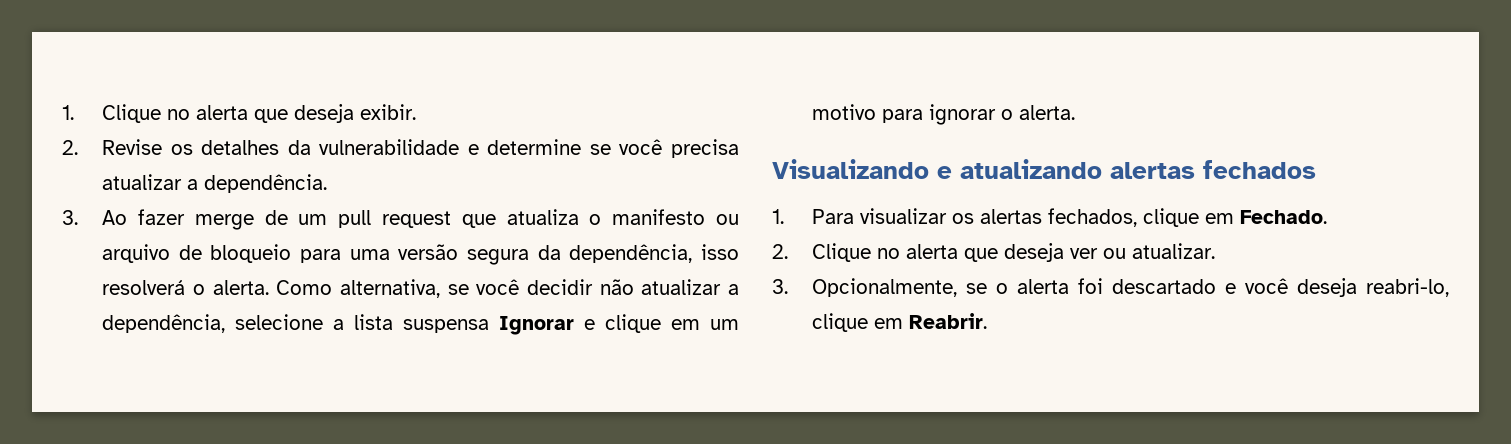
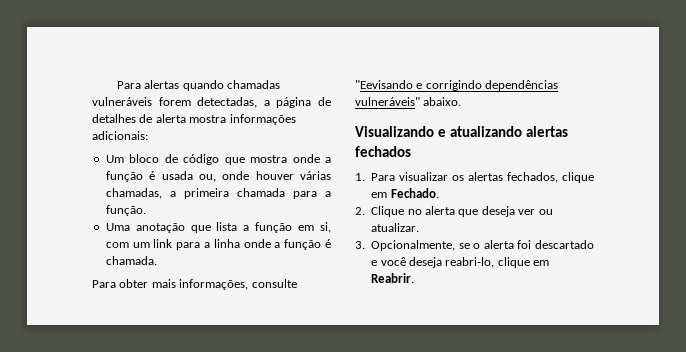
[62,104,417,123] [62,139,739,158] [102,174,328,193] [62,209,739,230] [102,244,740,265] [102,279,739,298] [102,314,739,335] [812,104,1076,125] 1. Clique no alerta que deseja exibir. // 2. Revise os detalhes da vulnerabilidade e determine se você precisa atualizar a dependência. // 3. Ao fazer merge de um pull request que atualiza o manifesto ou arquivo de bloqueio para uma versão segura da dependência, isso resolverá o alerta. Como alternativa, se você decidir não atualizar a dependência, selecione a lista suspensa Ignorar e clique em um motivo para ignorar o alerta. -> [116,80,281,91] [92,97,331,108] [92,114,296,125] [92,131,148,140] [105,154,331,165] [105,171,331,182] [105,188,331,199] [105,205,146,216] [105,222,331,233] [105,239,331,250] [105,256,157,265] [92,279,297,290] [355,80,559,91] [355,97,462,106] Para alertas quando chamadas vulneráveis forem detectadas, a página de detalhes de alerta mostra informações adicionais: // Um bloco de código que mostra onde a função é usada ou, onde houver várias chamadas, a primeira chamada para a função. // Uma anotação que lista a função em si, com um link para a linha onde a função é chamada. // Para obter mais informações, consulte "Eevisando e corrigindo dependências vulneráveis" abaixo.

